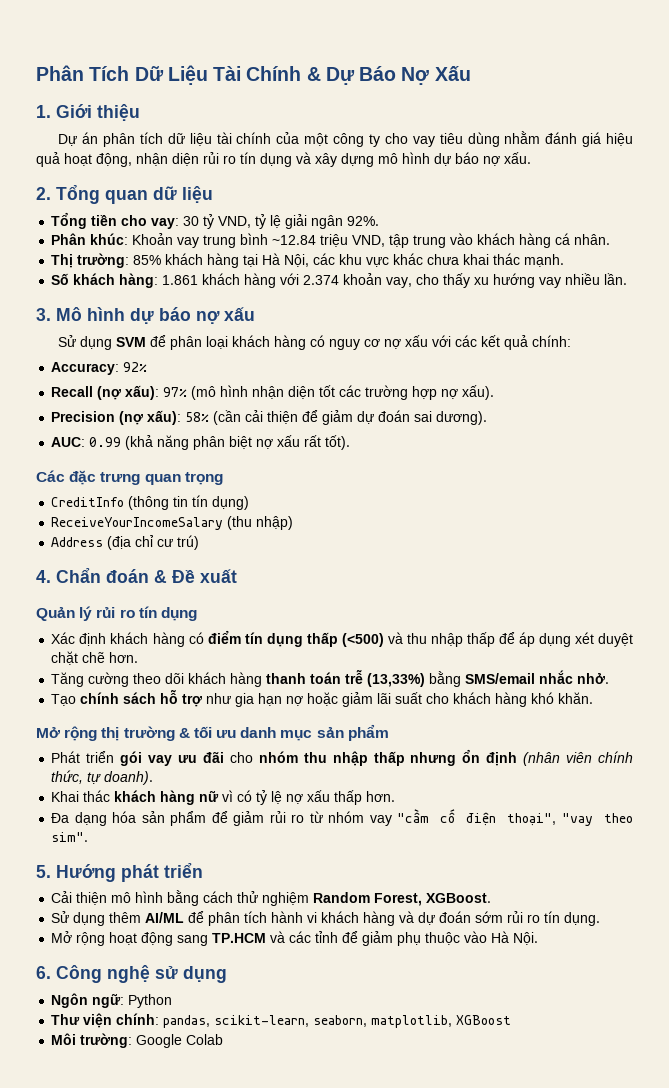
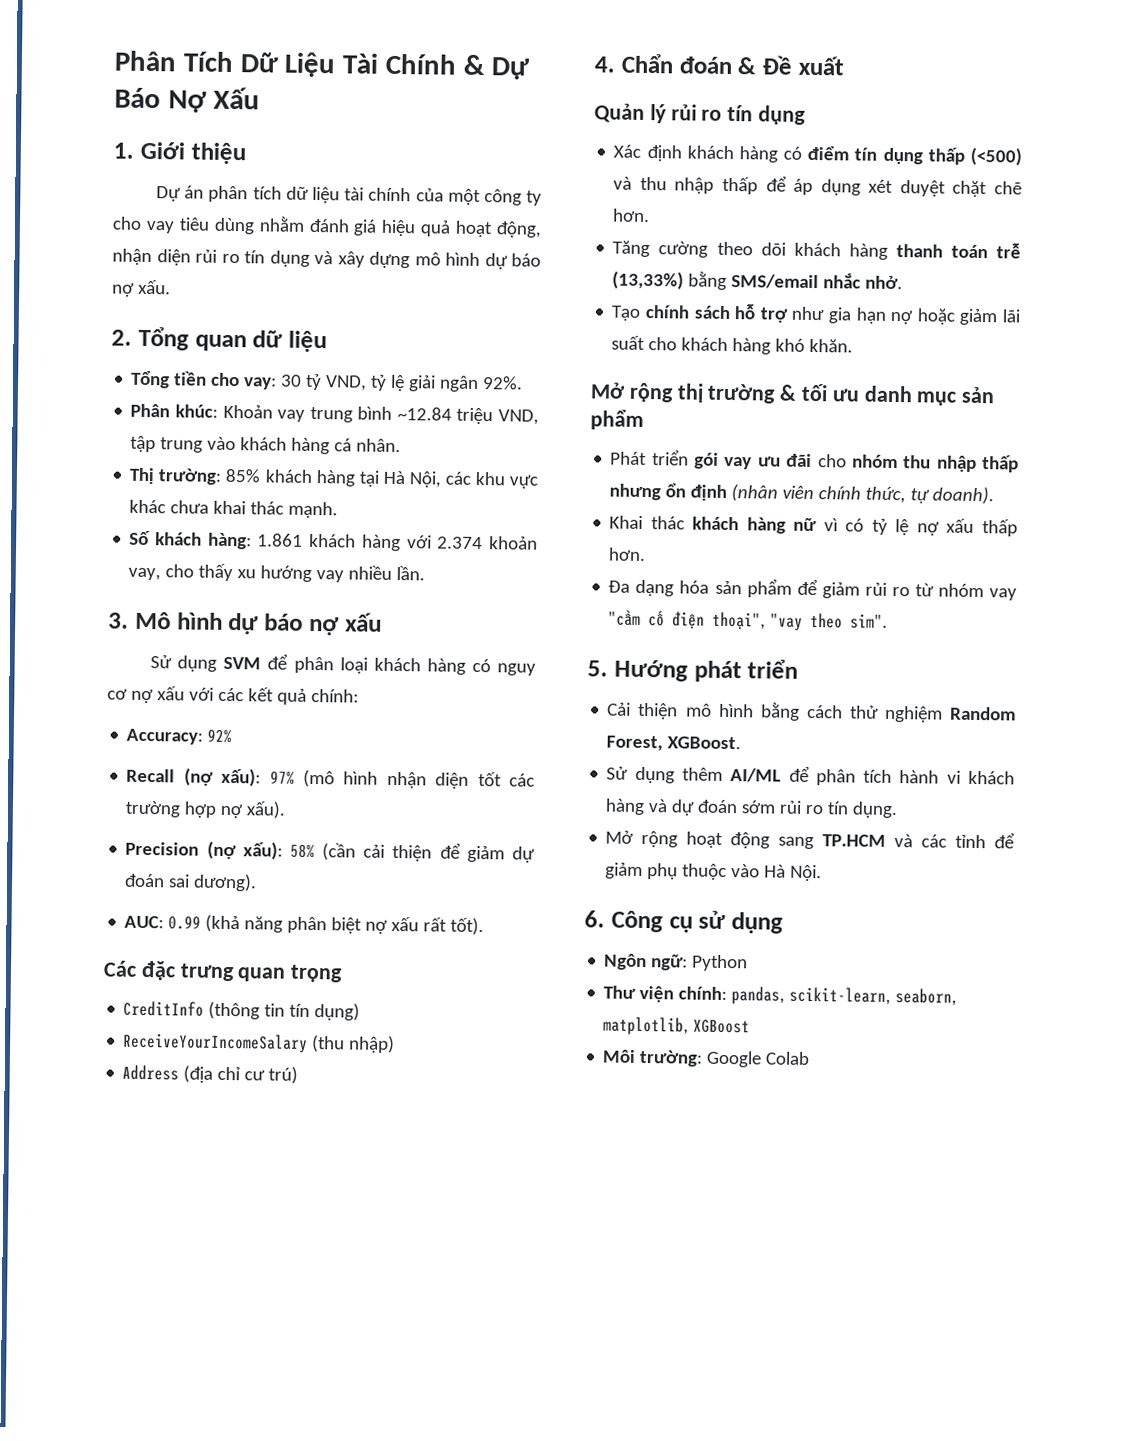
[107,965,150,983] nghệ -> [668,916,693,933] cụ

